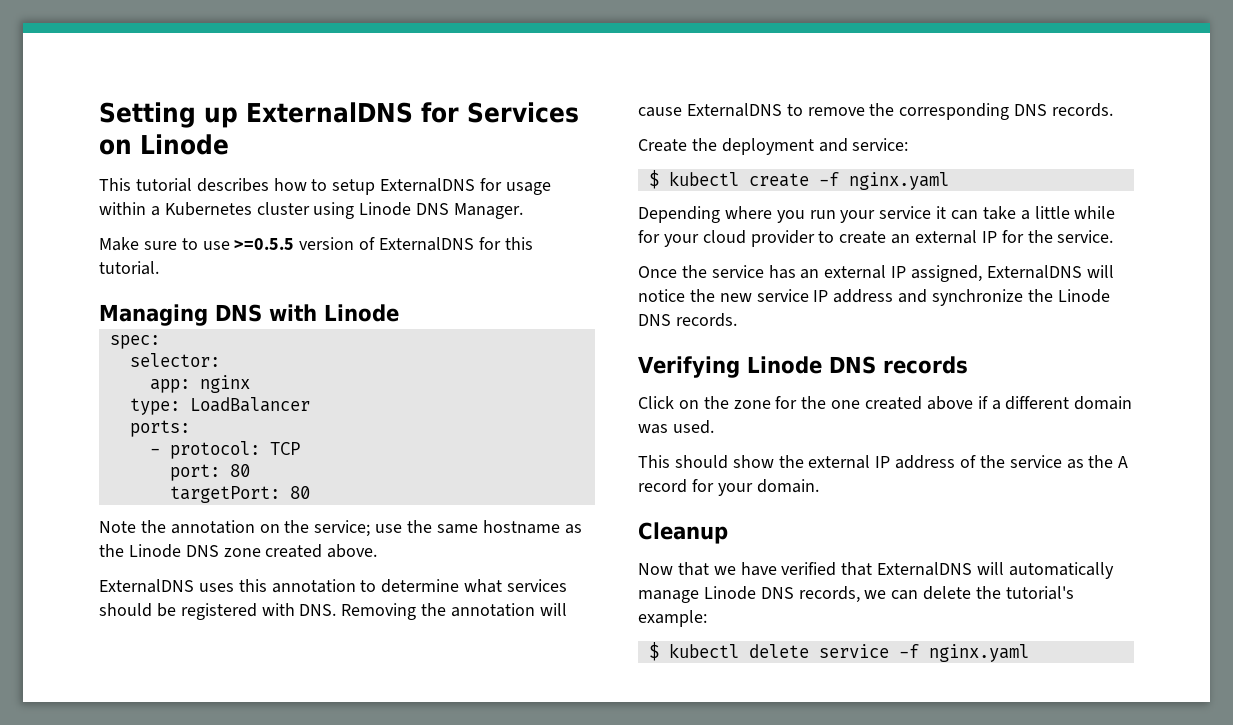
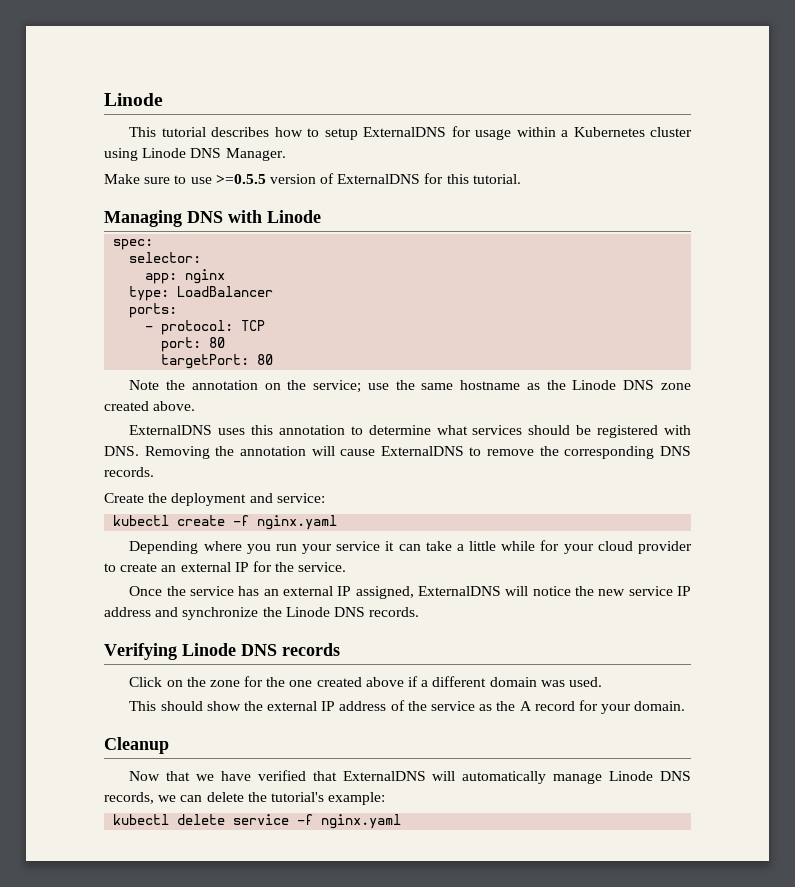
[99,102,579,128] [99,139,132,155] Setting up ExternalDNS for Services on -> (104, 99) none
[648,170,659,189] $ -> (325, 498) none
[648,642,659,661] $ -> (386, 798) none

